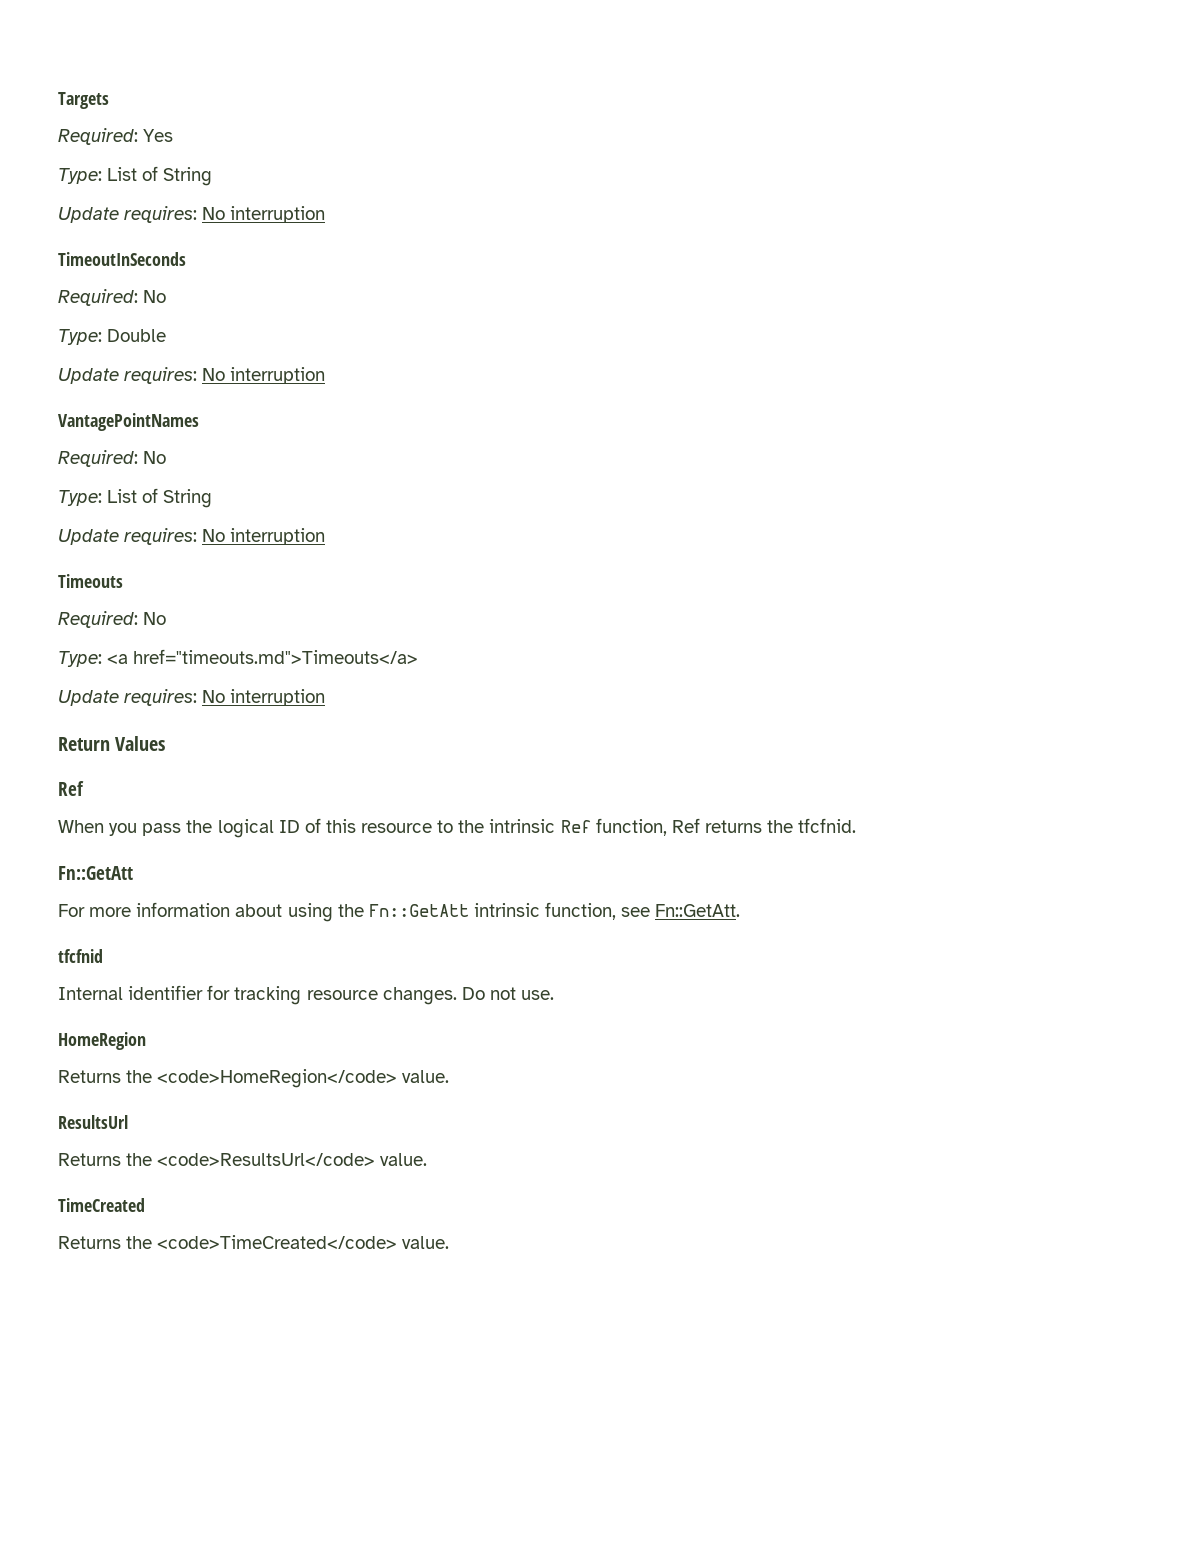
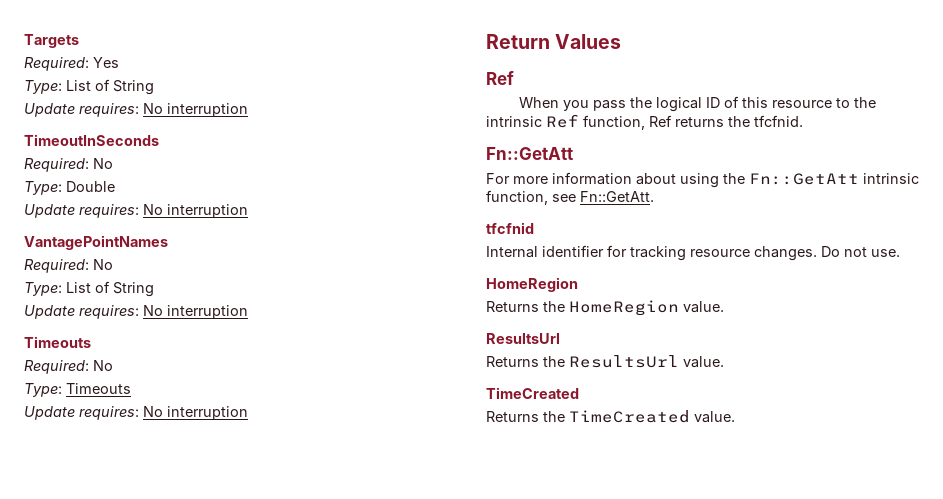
[107,649,419,664] <a href="timeouts.md">Timeouts</a> -> [66,383,131,394] Timeouts
[157,1069,398,1088] <code>HomeRegion</code> -> [569,300,679,316] HomeRegion
[157,1153,376,1166] <code>ResultsUrl</code> -> [569,355,679,368] ResultsUrl
[157,1235,398,1249] <code>TimeCreated</code> -> [569,410,690,423] TimeCreated

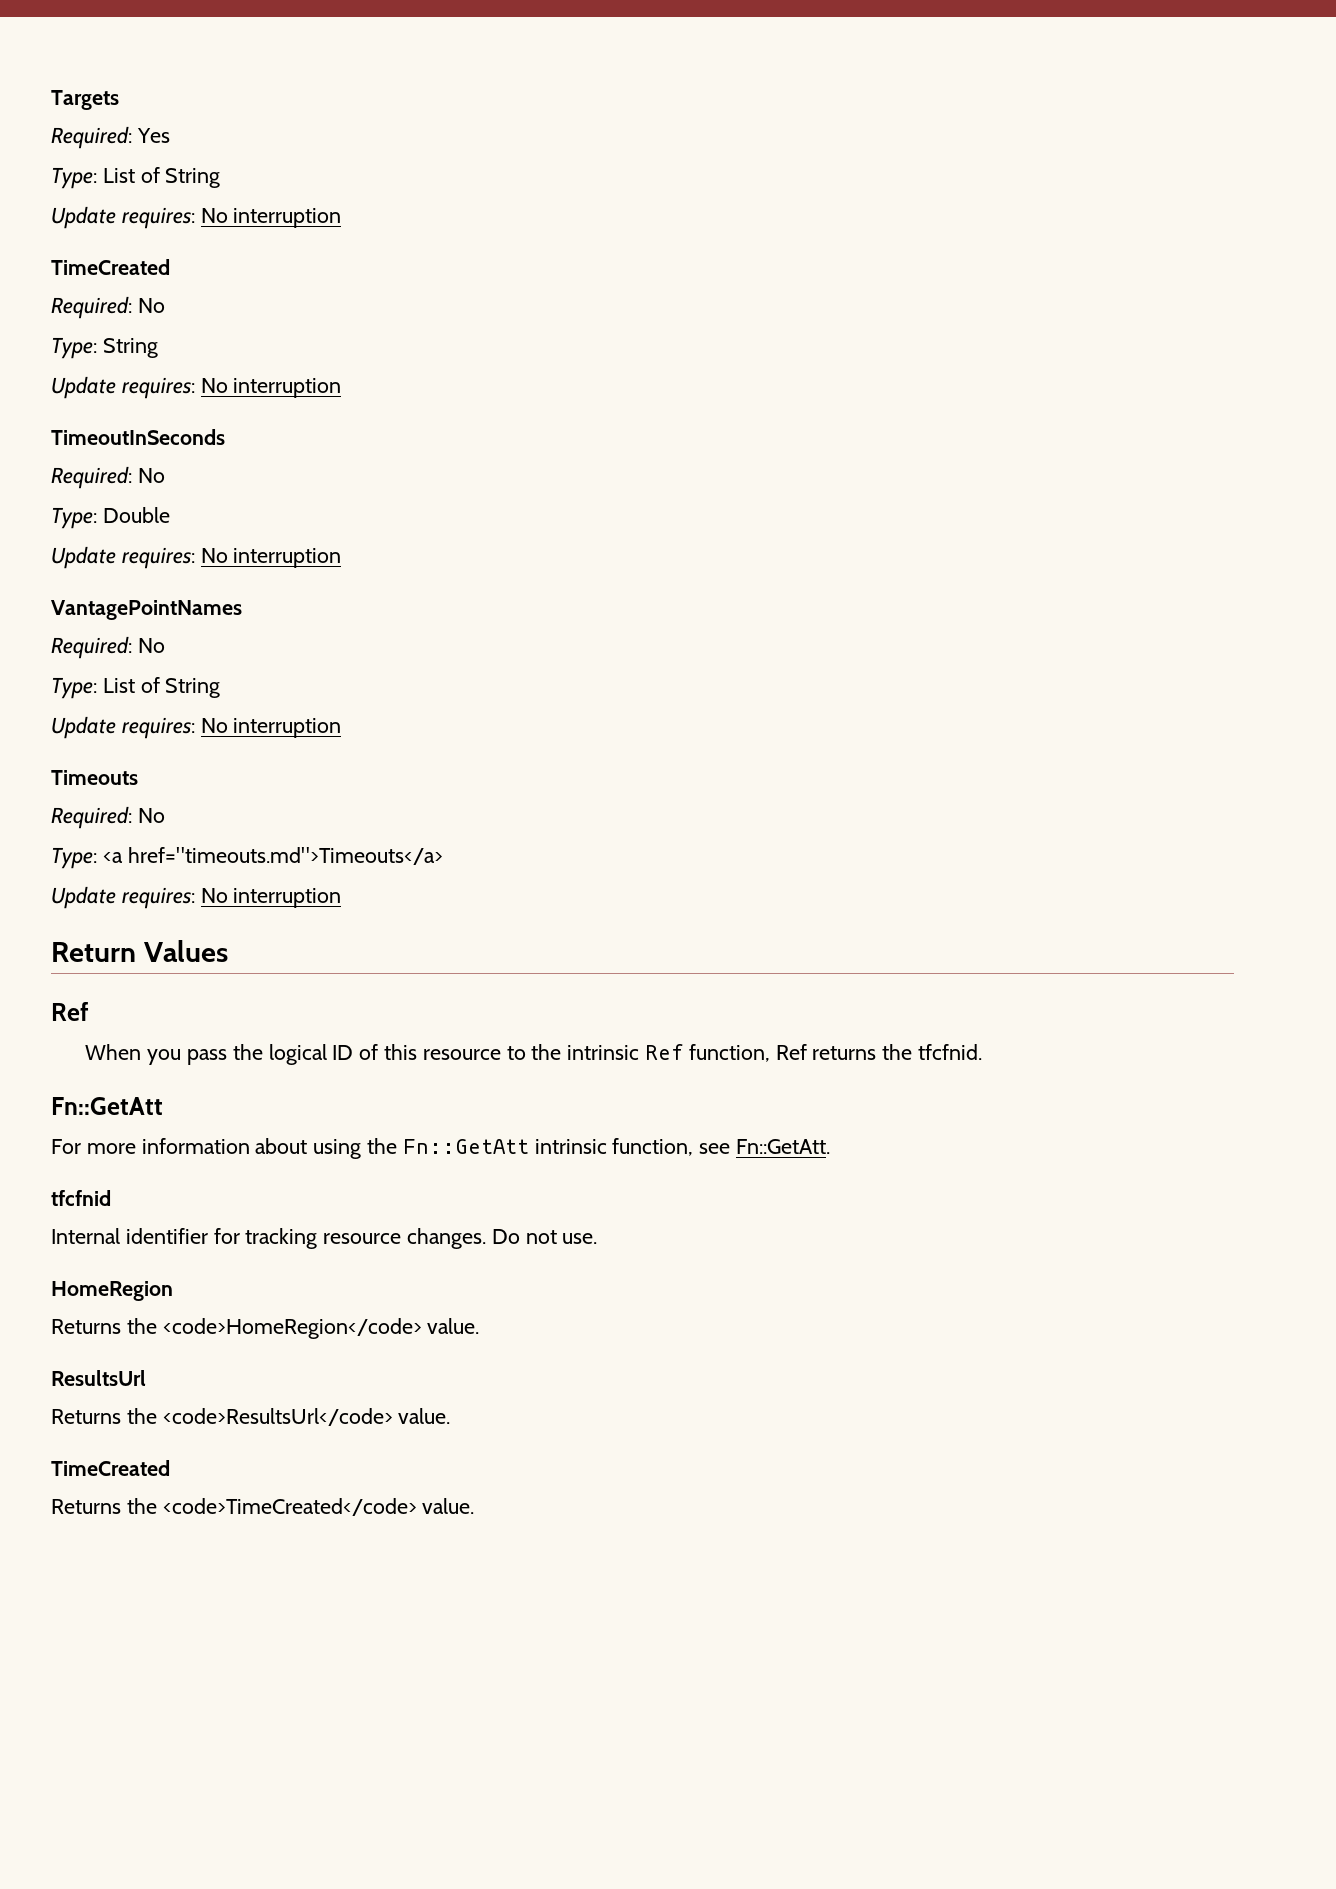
(248, 110) none -> [51,259,170,275] [51,296,165,319] [51,337,158,359] [51,376,342,399] // TimeCreated // Required: No // Type: String // Update requires: No interruption
[66,383,131,394] Timeouts -> [102,847,443,865] <a href="timeouts.md">Timeouts</a>
[569,300,679,316] HomeRegion -> [162,1318,422,1339] <code>HomeRegion</code>
[569,355,679,368] ResultsUrl -> [162,1408,393,1426] <code>ResultsUrl</code>
[569,410,690,423] TimeCreated -> [162,1498,417,1516] <code>TimeCreated</code>

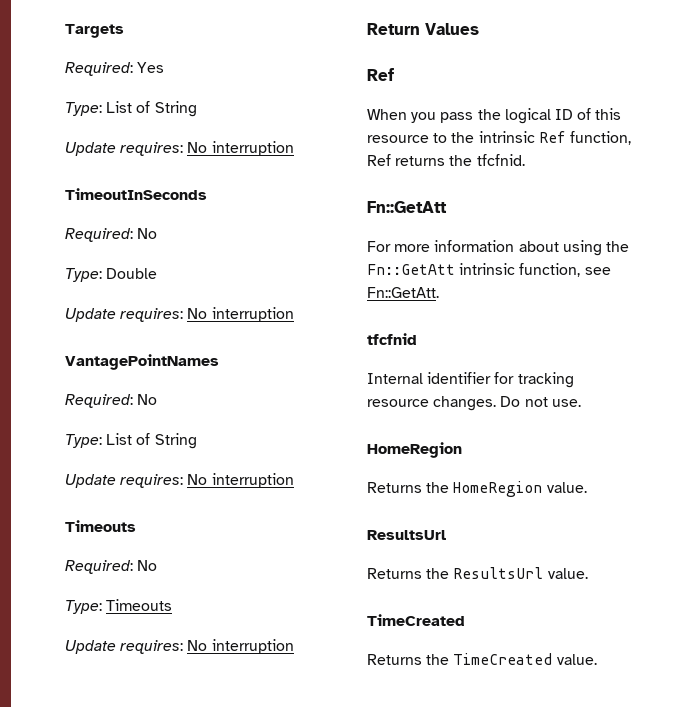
[51,259,170,275] [51,296,165,319] [51,337,158,359] [51,376,342,399] // TimeCreated // Required: No // Type: String // Update requires: No interruption -> (294, 148) none
[102,847,443,865] <a href="timeouts.md">Timeouts</a> -> [106,599,173,611] Timeouts
[162,1318,422,1339] <code>HomeRegion</code> -> [453,481,543,497] HomeRegion
[162,1408,393,1426] <code>ResultsUrl</code> -> [453,567,544,579] ResultsUrl
[162,1498,417,1516] <code>TimeCreated</code> -> [453,653,553,665] TimeCreated

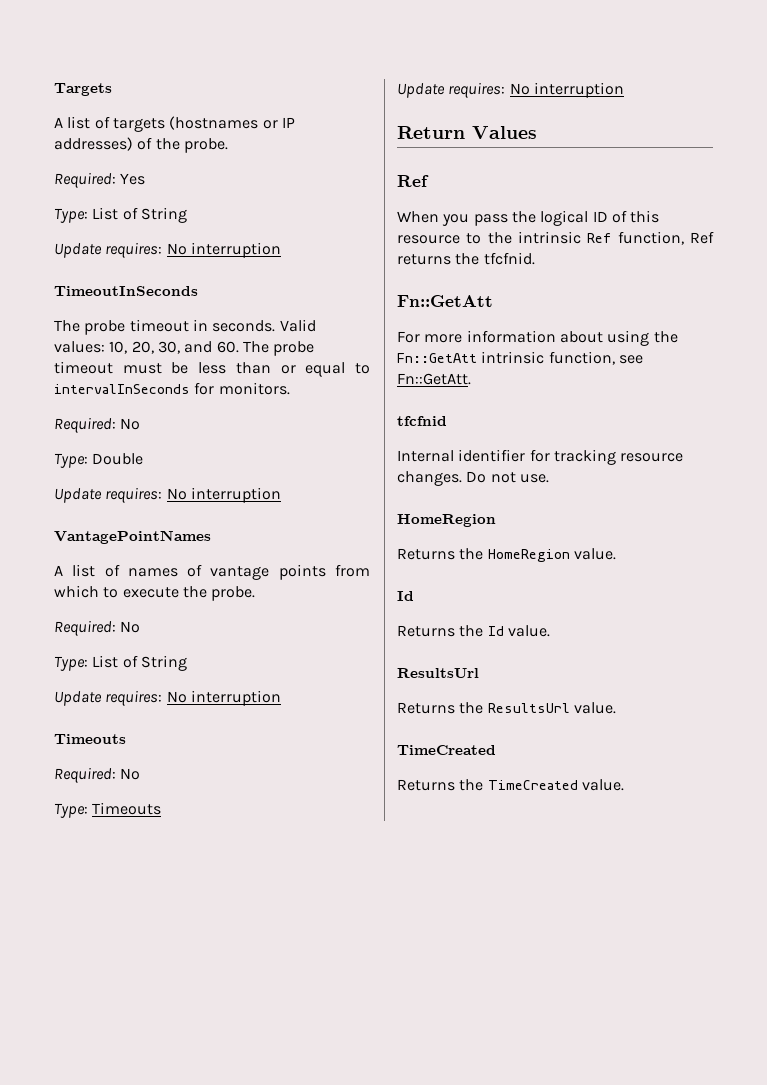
(124, 31) none -> [54,116,295,132] [54,137,228,153] // A list of targets (hostnames or IP addresses) of the probe.
(207, 194) none -> [54,319,316,335] [54,341,315,356] [54,361,371,377] [54,382,290,395] // The probe timeout in seconds. Valid values: 10, 20, 30, and 60. The probe timeout must be less than or equal to intervalInSeconds for monitors.
(219, 362) none -> [54,564,370,580] [54,585,256,601] // A list of names of vantage points from which to execute the probe.
(587, 487) none -> [397,591,414,601] [397,625,550,637] // Id // Returns the Id value.

